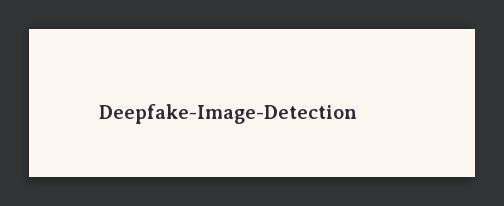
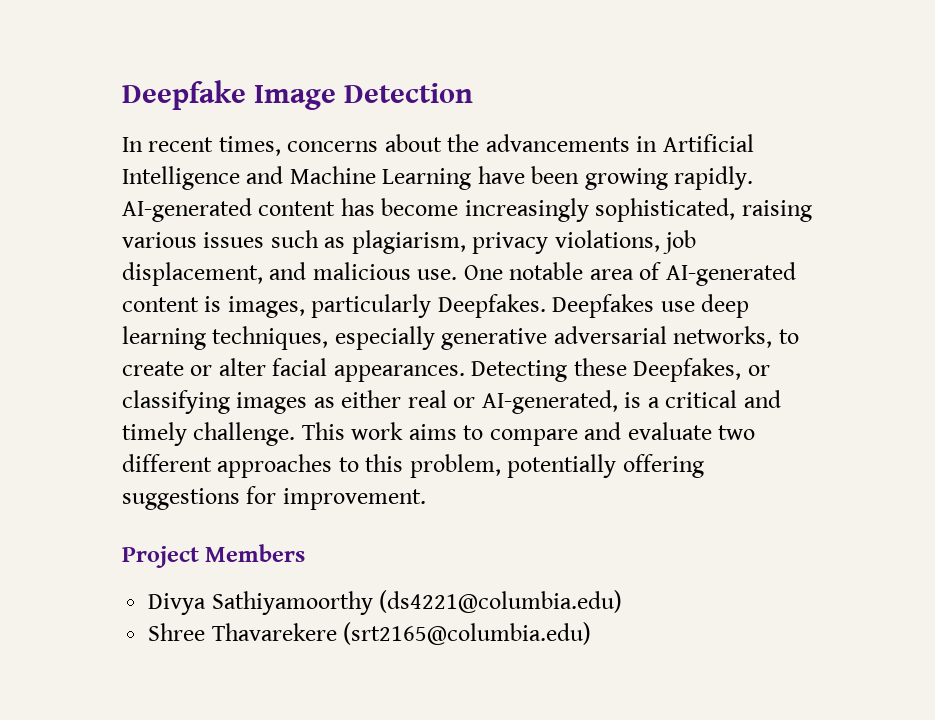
[99,104,357,124] Deepfake-Image-Detection -> [122,80,474,110] [122,134,754,156] [122,166,754,190] [122,198,812,222] [122,230,697,254] [122,262,796,286] [122,294,750,318] [122,326,799,350] [122,358,770,382] [122,390,781,414] [122,422,756,446] [122,454,704,478] [122,486,426,510] [122,544,306,568] [148,590,623,615] [148,622,592,645] Deepfake Image Detection // In recent times, concerns about the advancements in Artificial Intelligence and Machine Learning have been growing rapidly. AI-generated content has become increasingly sophisticated, raising various issues such as plagiarism, privacy violations, job displacement, and malicious use. One notable area of AI-generated content is images, particularly Deepfakes. Deepfakes use deep learning techniques, especially generative adversarial networks, to create or alter facial appearances. Detecting these Deepfakes, or classifying images as either real or AI-generated, is a critical and timely challenge. This work aims to compare and evaluate two different approaches to this problem, potentially offering suggestions for improvement. // Project Members // Divya Sathiyamoorthy (ds4221@columbia.edu) // Shree Thavarekere (srt2165@columbia.edu)

